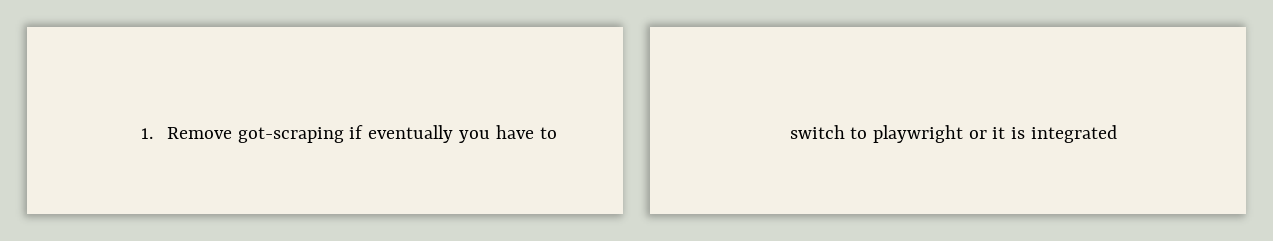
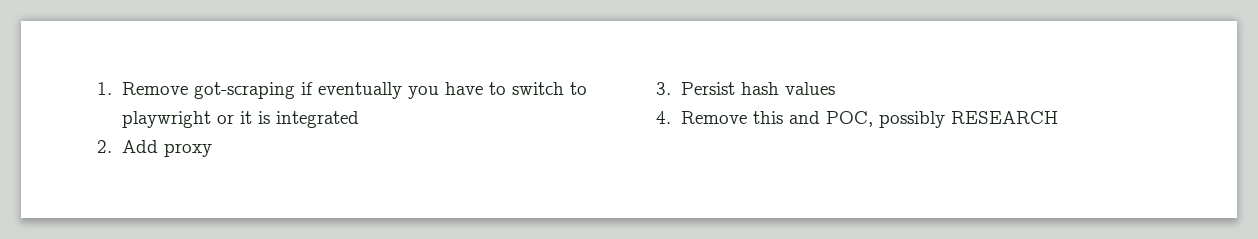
(1117, 134) none -> [97,140,212,157] [656,82,835,95] [656,111,1058,128] // 2. Add proxy // 3. Persist hash values // 4. Remove this and POC, possibly RESEARCH

